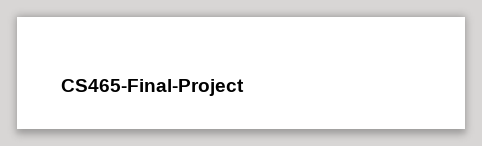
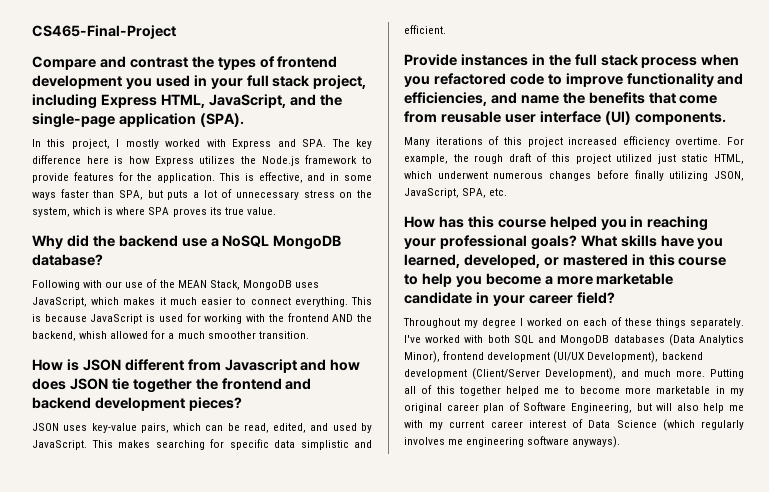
(244, 87) none -> [32,56,338,70] [32,75,367,89] [32,94,342,109] [32,113,244,128] [32,139,372,149] [32,155,372,166] [32,172,373,183] [32,189,373,200] [32,207,276,217] [32,235,342,250] [32,254,103,266] [32,279,319,290] [32,297,373,307] [32,313,372,324] [32,330,309,341] [32,359,361,373] [32,378,312,393] [32,397,242,411] [32,423,372,433] [32,439,372,450] [404,25,446,34] [404,54,740,68] [404,73,744,87] [404,92,718,106] [404,111,726,125] [404,136,744,147] [404,153,744,164] [404,170,744,181] [404,188,508,198] [404,216,709,231] [404,235,724,250] [404,254,727,268] [404,273,674,287] [404,292,615,306] [403,317,744,328] [404,334,744,346] [404,351,703,363] [404,368,744,380] [404,385,744,396] [404,402,744,413] [404,419,744,431] [404,436,621,448] // Compare and contrast the types of frontend development you used in your full stack project, including Express HTML, JavaScript, and the single-page application (SPA). // In this project, I mostly worked with Express and SPA. The key difference here is how Express utilizes the Node.js framework to provide features for the application. This is effective, and in some ways faster than SPA, but puts a lot of unnecessary stress on the system, which is where SPA proves its true value. // Why did the backend use a NoSQL MongoDB database? // Following with our use of the MEAN Stack, MongoDB uses JavaScript, which makes it much easier to connect everything. This is because JavaScript is used for working with the frontend AND the backend, whish allowed for a much smoother transition. // How is JSON different from Javascript and how does JSON tie together the frontend and backend development pieces? // JSON uses key-value pairs, which can be read, edited, and used by JavaScript. This makes searching for specific data simplistic and efficient. // Provide instances in the full stack process when you refactored code to improve functionality and efficiencies, and name the benefits that come from reusable user interface (UI) components. // Many iterations of this project increased efficiency overtime. For example, the rough draft of this project utilized just static HTML, which underwent numerous changes before finally utilizing JSON, JavaScript, SPA, etc. // How has this course helped you in reaching your professional goals? What skills have you learned, developed, or mastered in this course to help you become a more marketable candidate in your career field? // Throughout my degree I worked on each of these things separately. I've worked with both SQL and MongoDB databases (Data Analytics Minor), frontend development (UI/UX Development), backend development (Client/Server Development), and much more. Putting all of this together helped me to become more marketable in my original career plan of Software Engineering, but will also help me with my current career interest of Data Science (which regularly involves me engineering software anyways).

